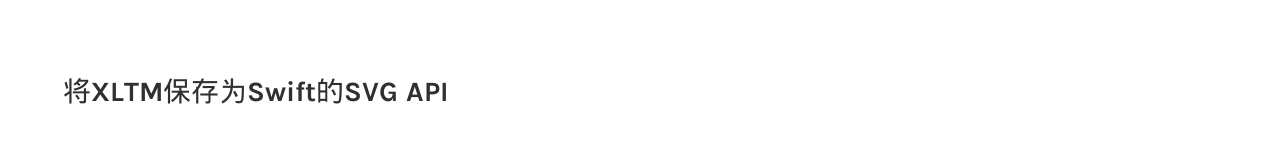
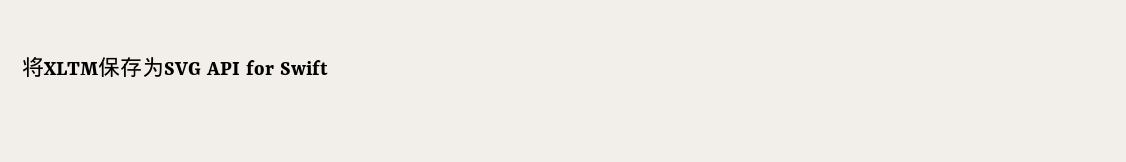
[247,78,344,104] Swift的 -> (164, 67) none
(449, 91) none -> [245,60,328,75] for Swift

